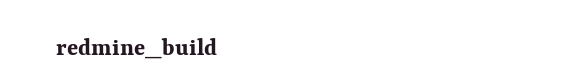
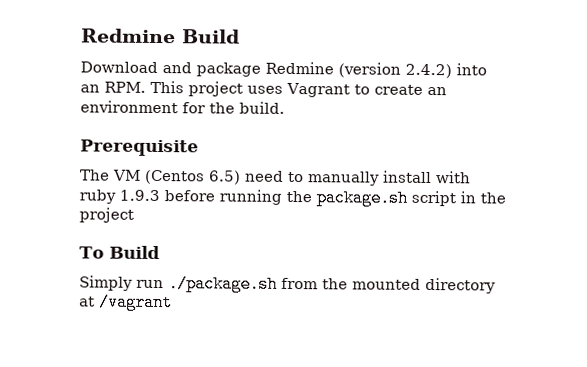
[56,38,217,59] redmine_build -> [81,28,240,44] [80,61,487,79] [80,80,447,98] [80,100,285,114] [80,139,199,157] [80,169,471,186] [79,189,506,207] [79,207,134,223] [79,245,160,260] [79,275,496,294] [79,293,173,312] Redmine Build // Download and package Redmine (version 2.4.2) into an RPM. This project uses Vagrant to create an environment for the build. // Prerequisite // The VM (Centos 6.5) need to manually install with ruby 1.9.3 before running the package.sh script in the project // To Build // Simply run ./package.sh from the mounted directory at /vagrant

